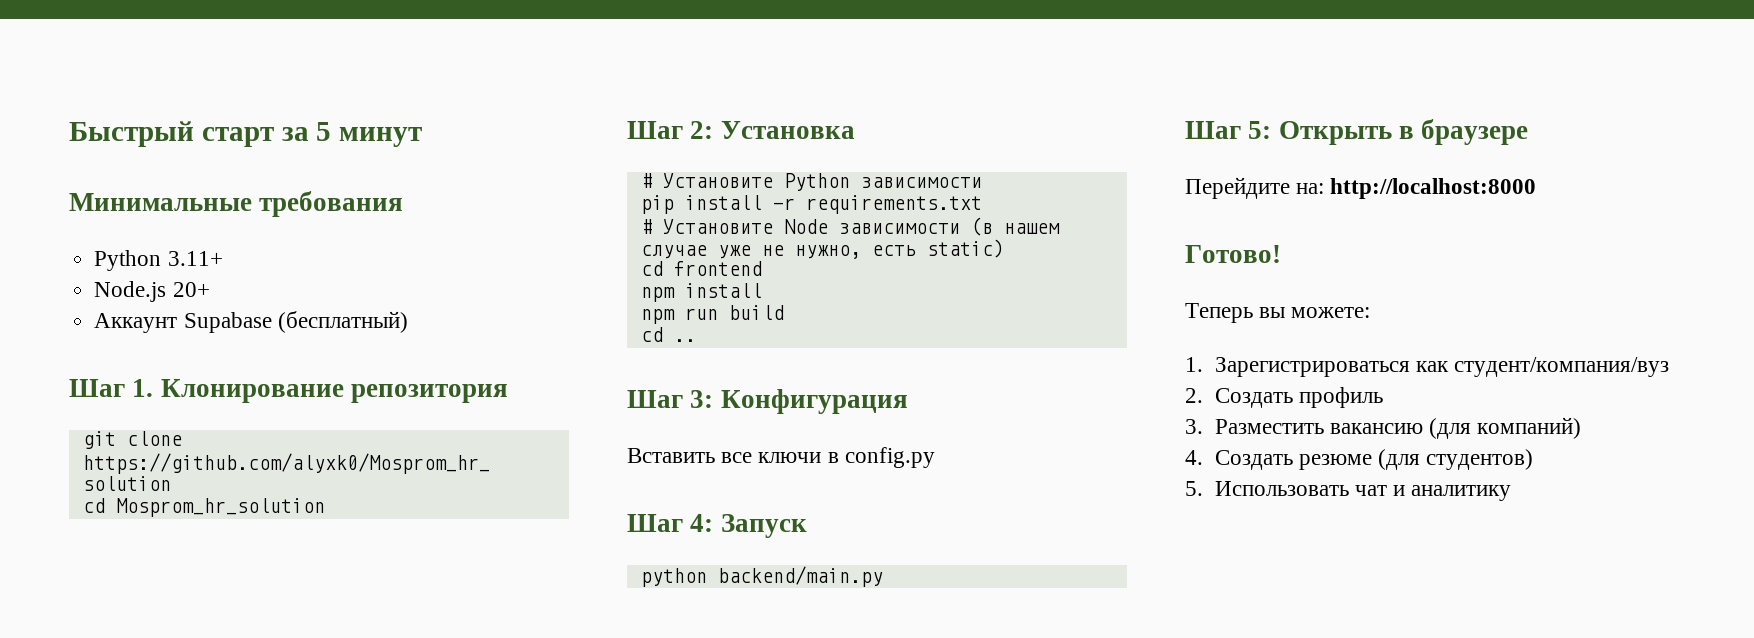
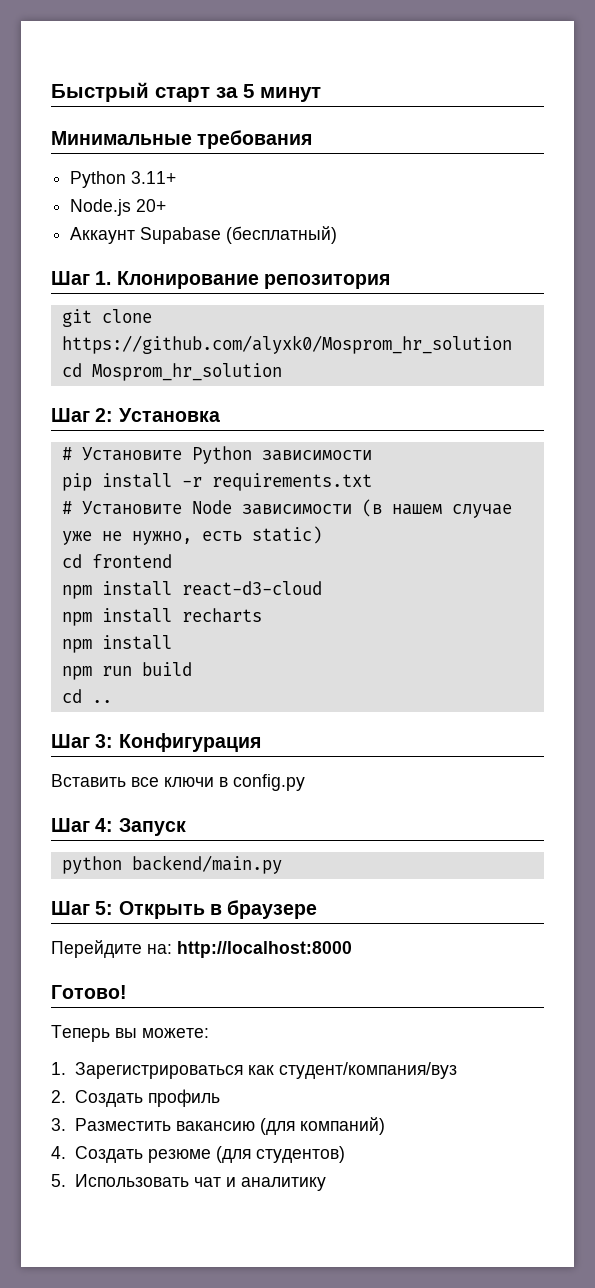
(762, 268) none -> [61,581,322,599] [61,608,262,626] // npm install react-d3-cloud // npm install recharts

